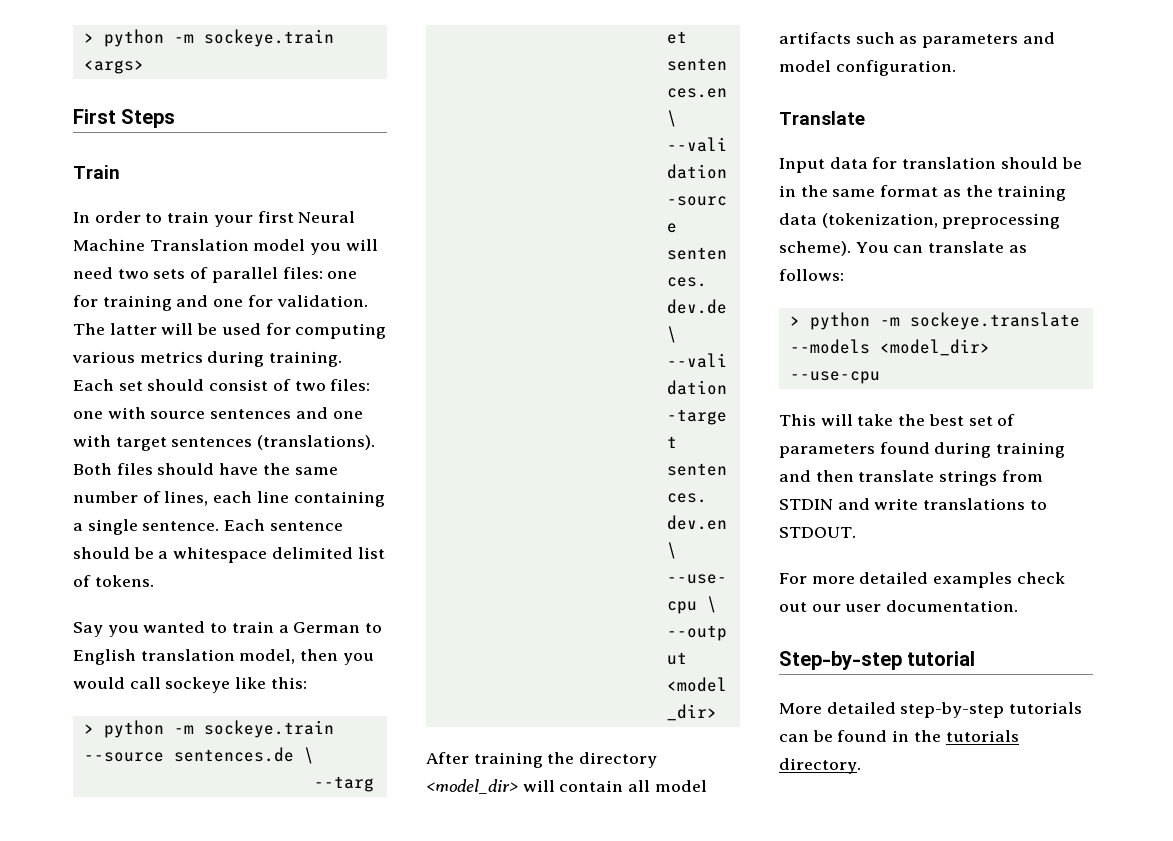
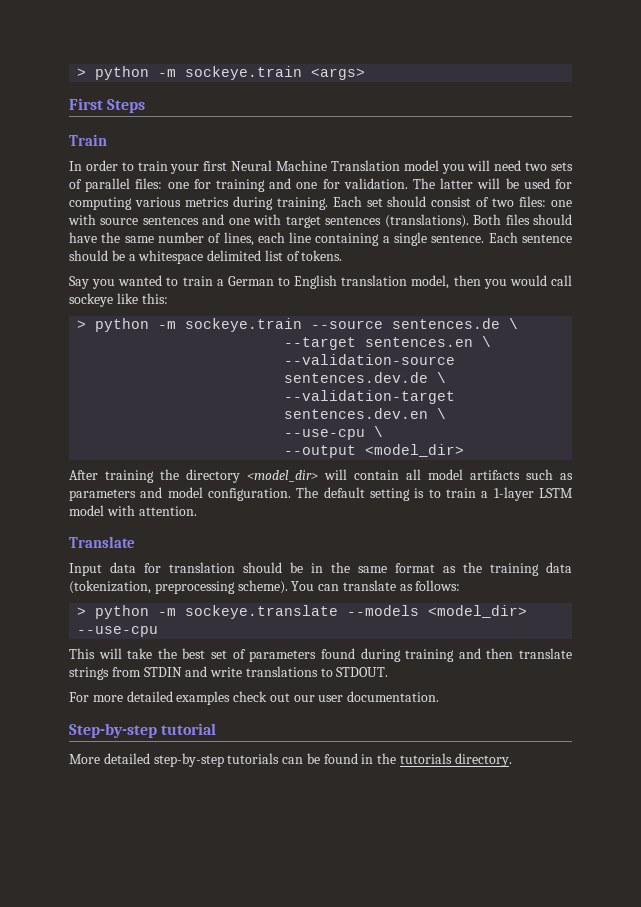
(956, 68) none -> [296,487,573,501] [69,505,197,516] The default setting is to train a 1-layer LSTM model with attention.

